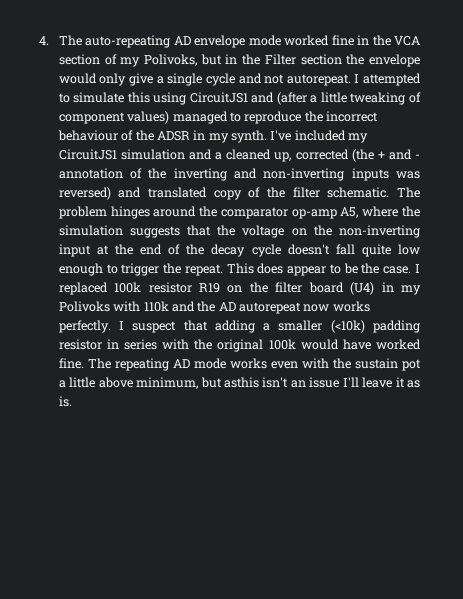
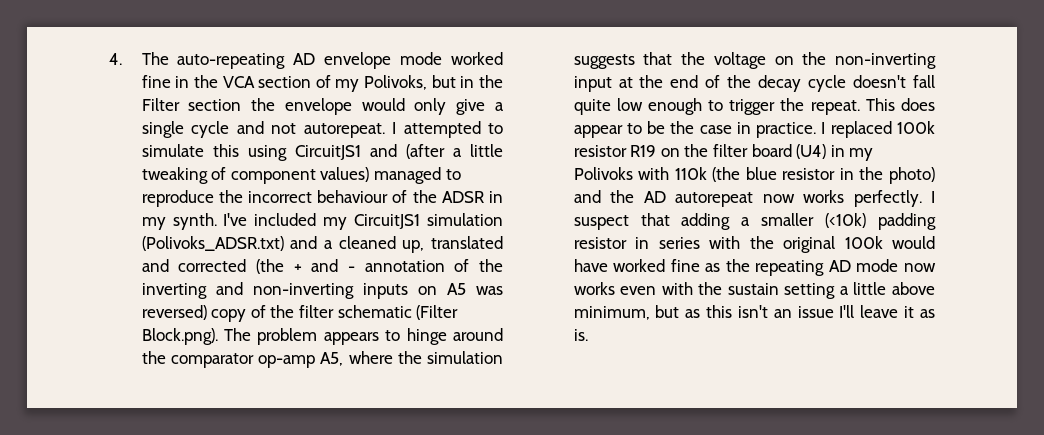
(185, 154) none -> [141,236,284,251] (Polivoks_ADSR.txt)
(292, 157) none -> [431,236,503,249] [141,259,169,272] translated and
[395,171,420,179] [58,187,421,200] [58,206,150,219] was reversed) and translated copy of the filter schematic. The problem hinges -> [417,283,503,295] [141,305,459,322] [141,328,447,345] on A5 was reversed) copy of the filter schematic (Filter Block.png). The problem appears to hinge
[383,266,412,274] case. -> [699,122,817,138] case in practice.
(169, 306) none -> [712,167,935,184] (the blue resistor in the photo)
[58,358,111,369] fine. The -> [670,259,750,272] fine as the
(226, 363) none -> [904,263,936,272] now
[402,359,422,371] pot -> [784,283,836,299] setting
[223,377,259,388] asthis -> [685,305,733,318] as this

